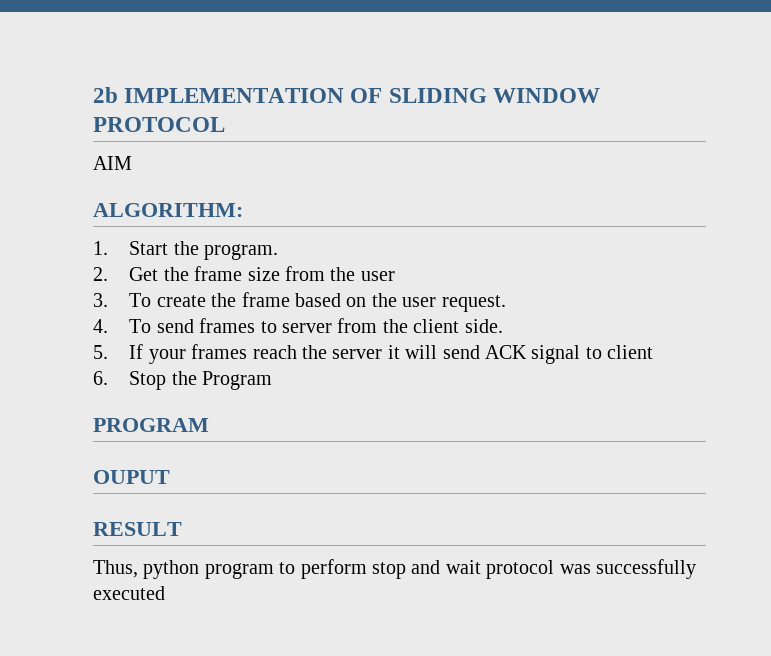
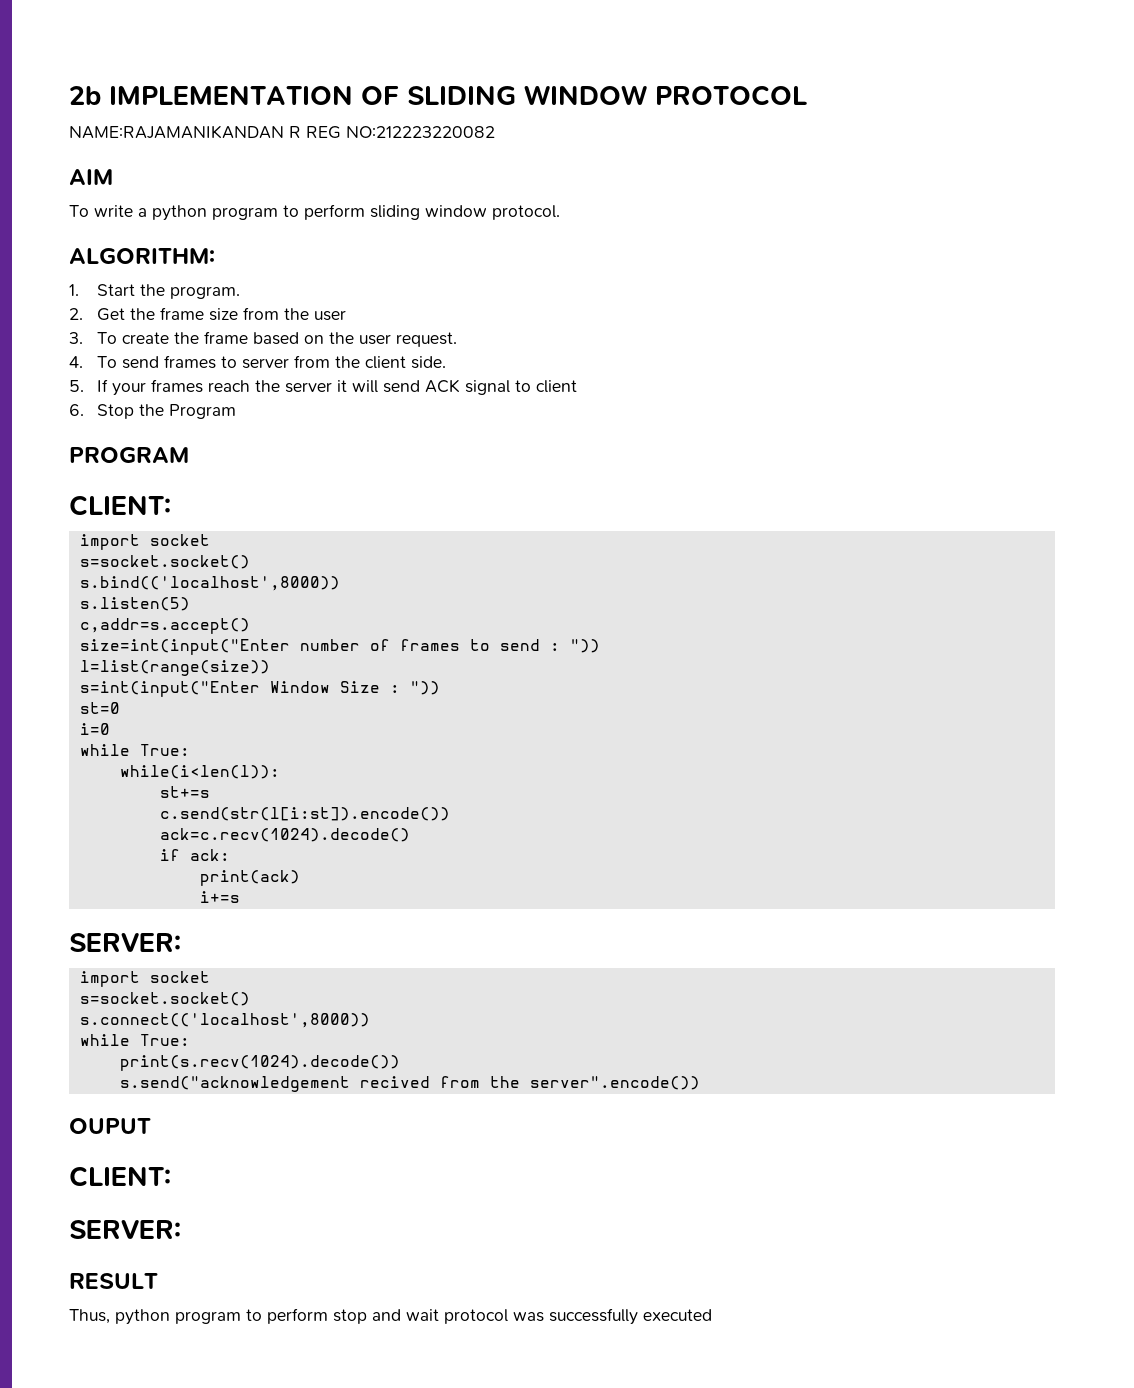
[93,156,132,170] AIM -> [69,125,495,139] [69,169,113,185] [69,204,560,221] NAME:RAJAMANIKANDAN R REG NO:212223220082 // AIM // To write a python program to perform sliding window protocol.
(209, 425) none -> [69,495,171,516] [79,534,210,550] [79,555,250,569] [79,576,340,591] [79,597,190,611] [79,618,250,634] [79,639,600,655] [79,660,270,676] [79,681,440,697] [79,702,120,714] [79,723,110,735] [79,744,190,756] [119,765,280,779] [159,786,210,798] [159,807,450,821] [159,828,410,842] [159,849,230,861] [199,870,300,886] [199,891,240,903] [69,933,181,952] [79,971,210,987] [79,992,250,1006] [79,1013,370,1028] [79,1034,190,1046] [119,1055,400,1071] [119,1076,700,1092] // CLIENT: // import socket // s=socket.socket() // s.bind(('localhost',8000)) // s.listen(5) // c,addr=s.accept() // size=int(input("Enter number of frames to send : ")) // l=list(range(size)) // s=int(input("Enter Window Size : ")) // st=0 // i=0 // while True: // while(i<len(l)): // st+=s // c.send(str(l[i:st]).encode()) // ack=c.recv(1024).decode() // if ack: // print(ack) // i+=s // SERVER: // import socket // s=socket.socket() // s.connect(('localhost',8000)) // while True: // print(s.recv(1024).decode()) // s.send("acknowledgement recived from the server".encode())
(170, 477) none -> [69,1166,171,1187] [69,1220,181,1239] // CLIENT: // SERVER:

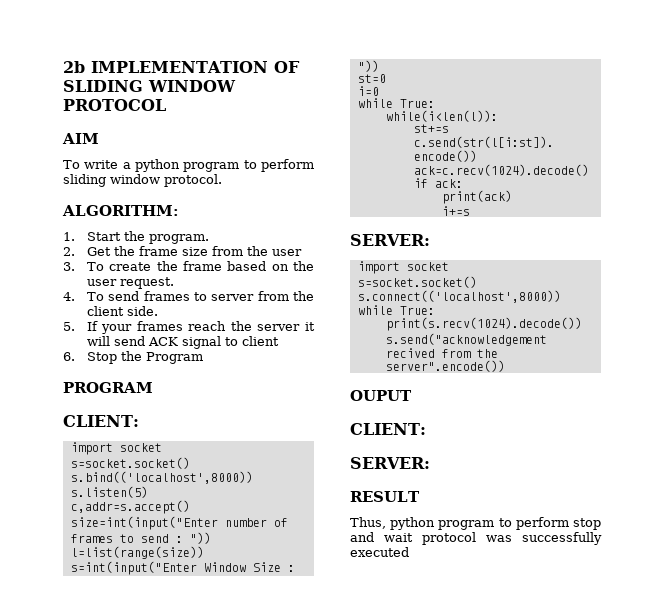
[69,125,495,139] // NAME:RAJAMANIKANDAN R REG NO:212223220082 -> (166, 105) none

